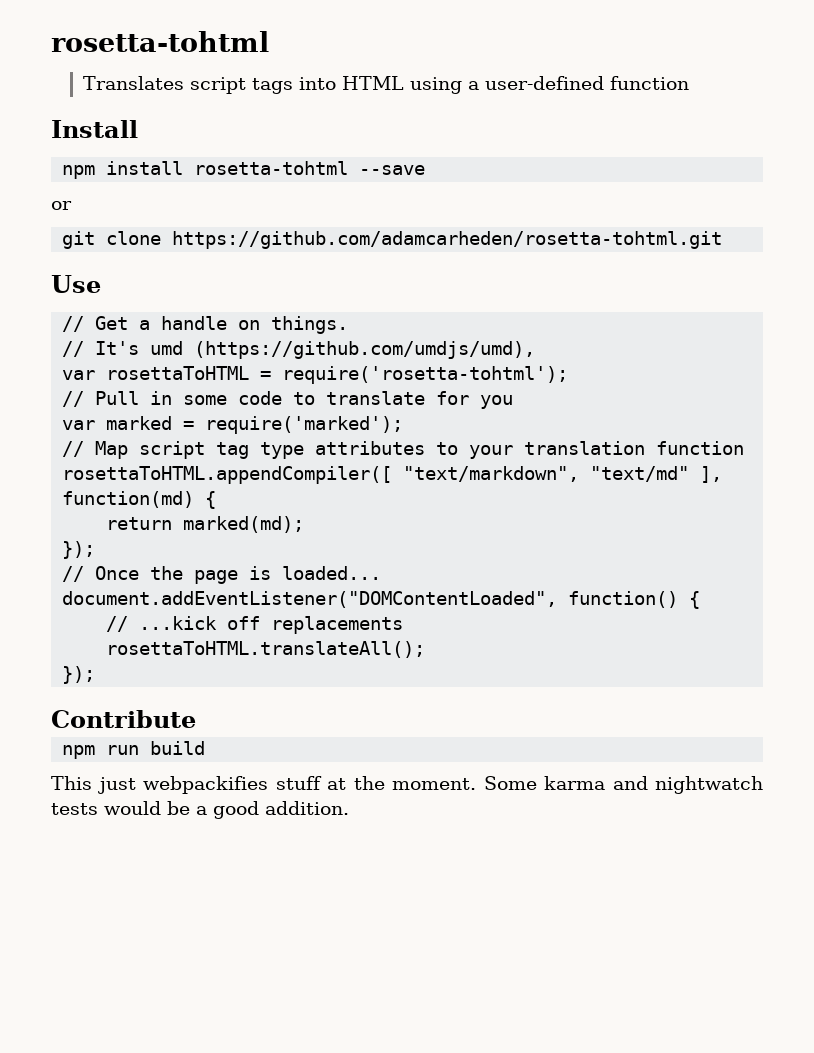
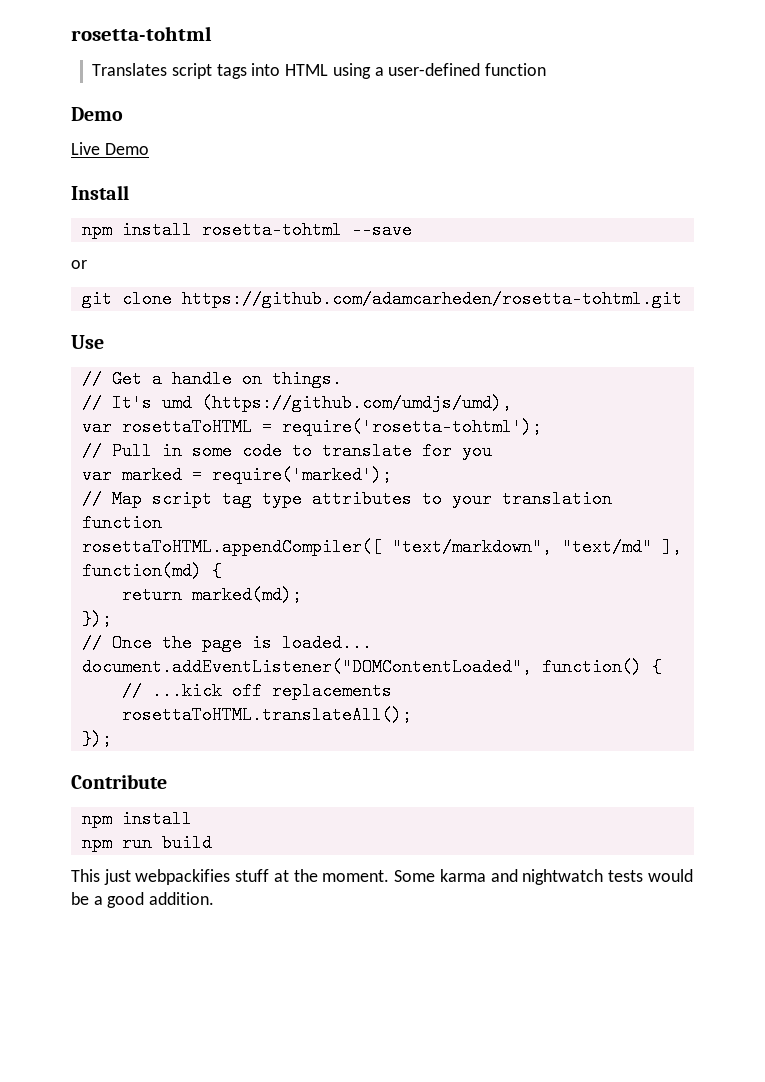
(690, 83) none -> [71,107,123,121] [71,142,149,155] // Demo // Live Demo
(196, 719) none -> [81,810,192,828] // npm install

